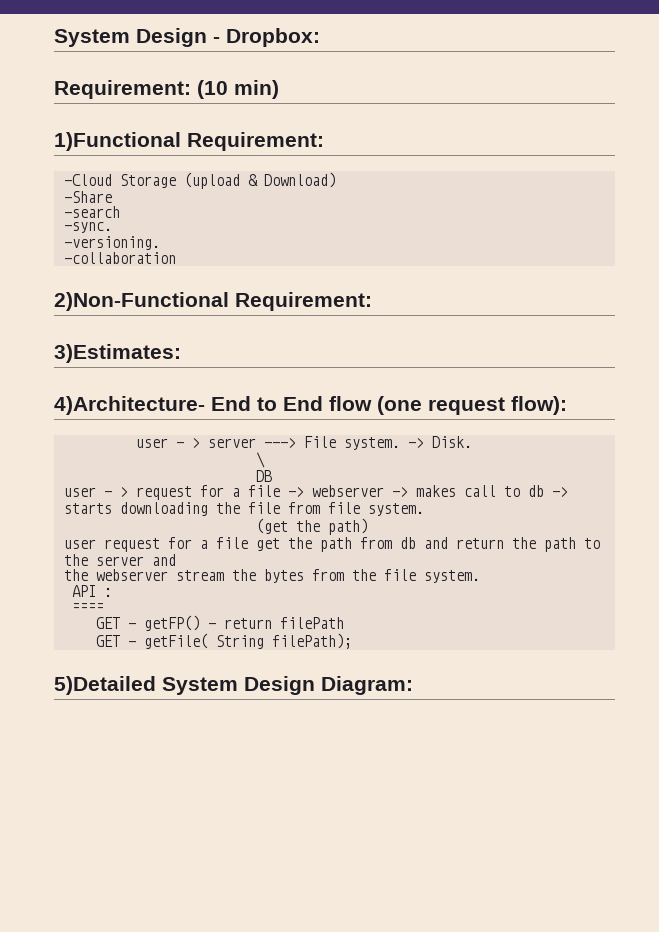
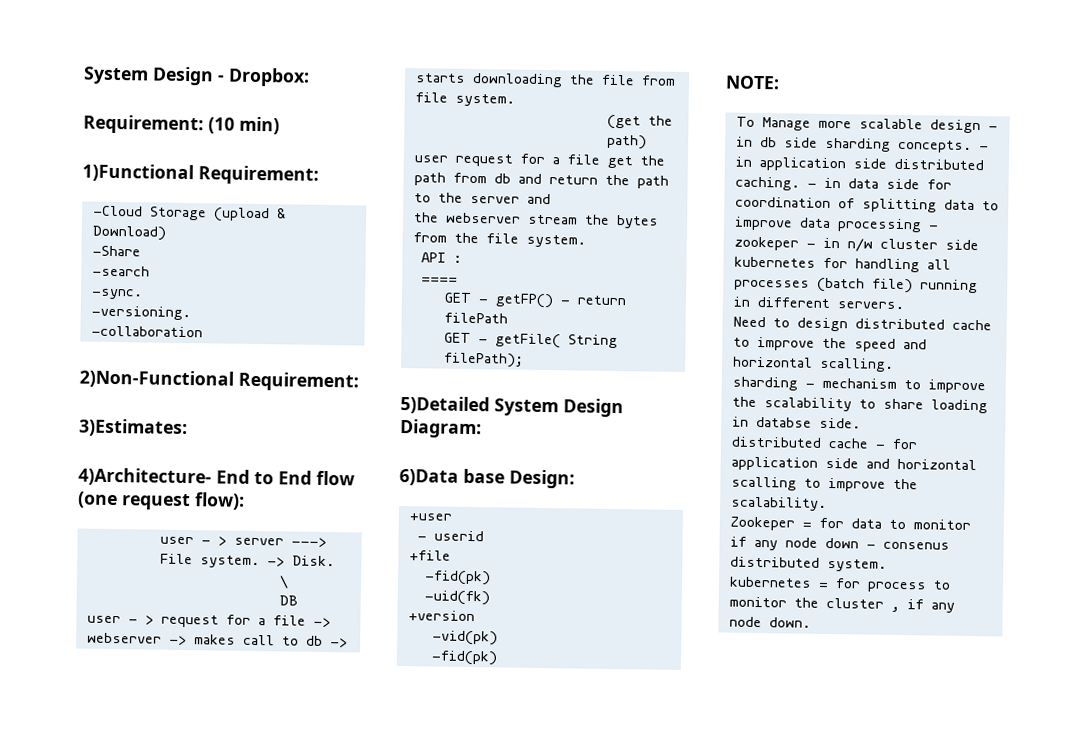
(413, 685) none -> [399,468,575,489] [408,513,452,521] [416,530,484,542] [408,550,451,561] [423,570,491,586] [423,590,490,606] [407,610,475,622] [431,630,498,646] [430,650,498,666] [725,75,780,90] [735,116,998,134] [735,136,989,153] [734,156,984,172] [734,176,952,191] [734,196,999,213] [733,216,939,233] [733,236,979,252] [733,256,951,273] [733,277,978,294] [732,296,904,310] [732,316,992,332] [732,336,927,352] [732,356,894,372] [731,376,986,394] [731,396,988,414] [731,416,861,429] [730,436,918,450] [730,456,977,471] [730,476,918,492] [730,496,827,511] [729,516,971,531] [729,536,950,551] [729,556,887,572] [728,576,951,593] [728,596,955,613] [728,616,811,628] // 6)Data base Design: // +user // - userid // +file // -fid(pk) // -uid(fk) // +version // -vid(pk) // -fid(pk) // NOTE: // To Manage more scalable design - in db side sharding concepts. - in application side distributed caching. - in data side for coordination of splitting data to improve data processing - zookeper - in n/w cluster side kubernetes for handling all processes (batch file) running in different servers. // Need to design distributed cache to improve the speed and horizontal scalling. // sharding - mechanism to improve the scalability to share loading in databse side. // distributed cache - for application side and horizontal scalling to improve the scalability. // Zookeper = for data to monitor if any node down - consenus distributed system. // kubernetes = for process to monitor the cluster , if any node down.

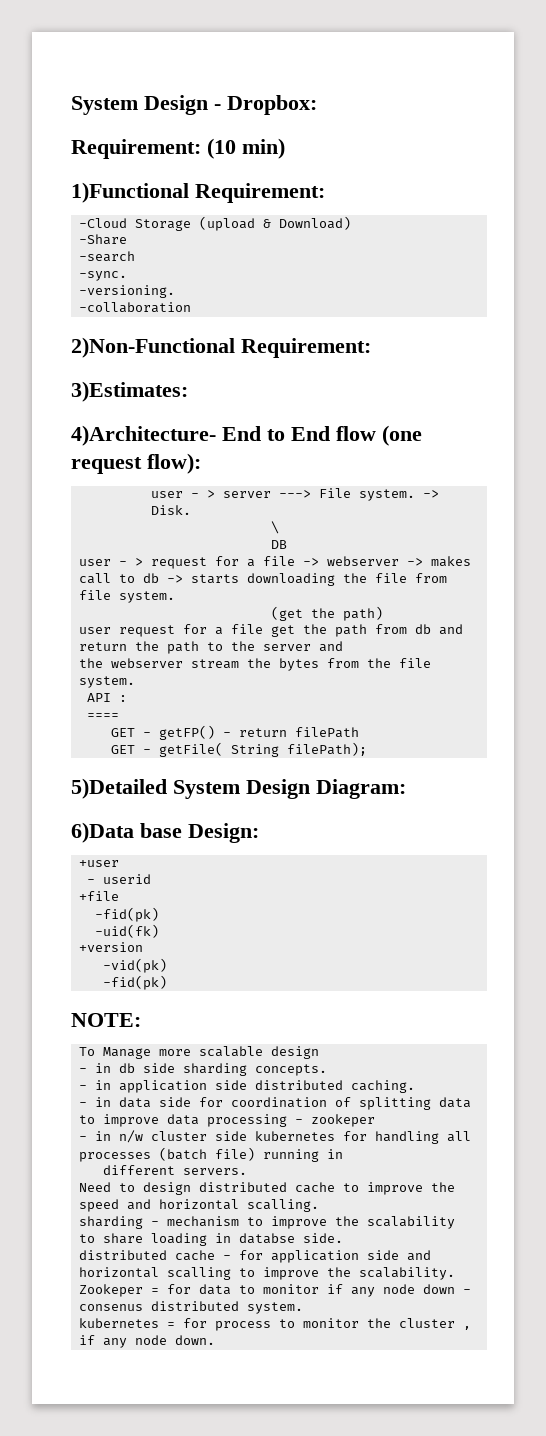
(981, 126) none -> (320, 1052) //
(972, 146) none -> (328, 1070) //
(800, 183) none -> (416, 1086) //
(799, 243) none -> (376, 1120) //
(751, 301) none -> (344, 1154) //

